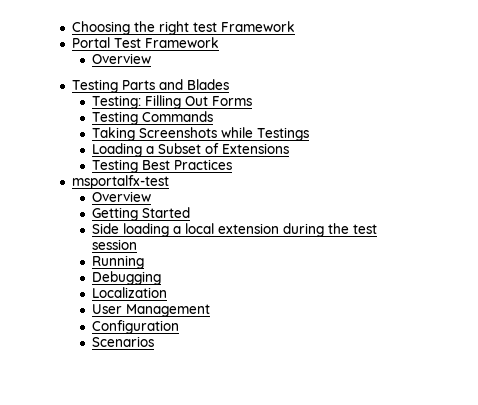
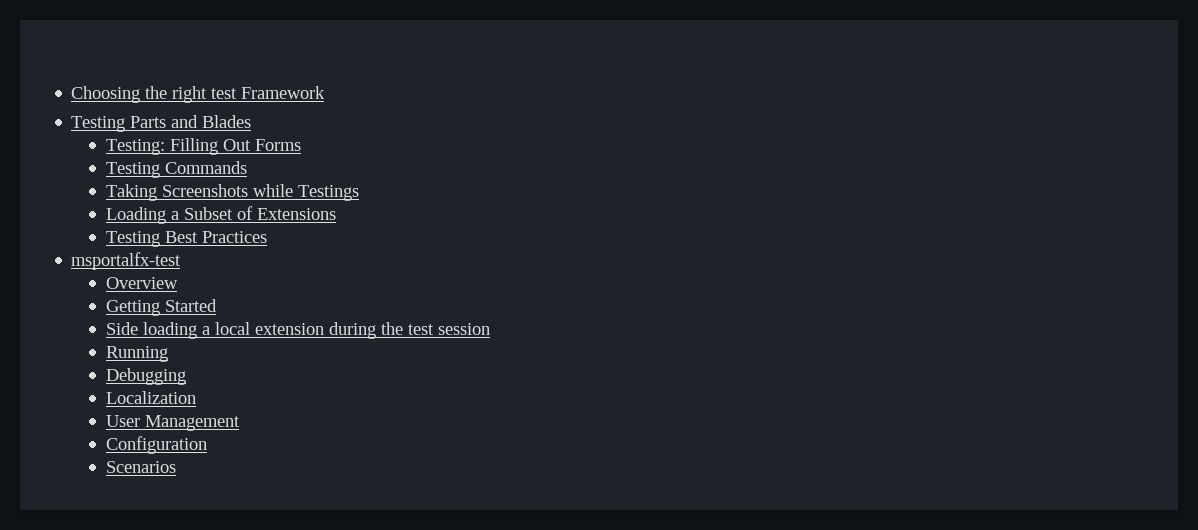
[71,37,219,48] [91,53,151,64] // Portal Test Framework // Overview -> (326, 92) none

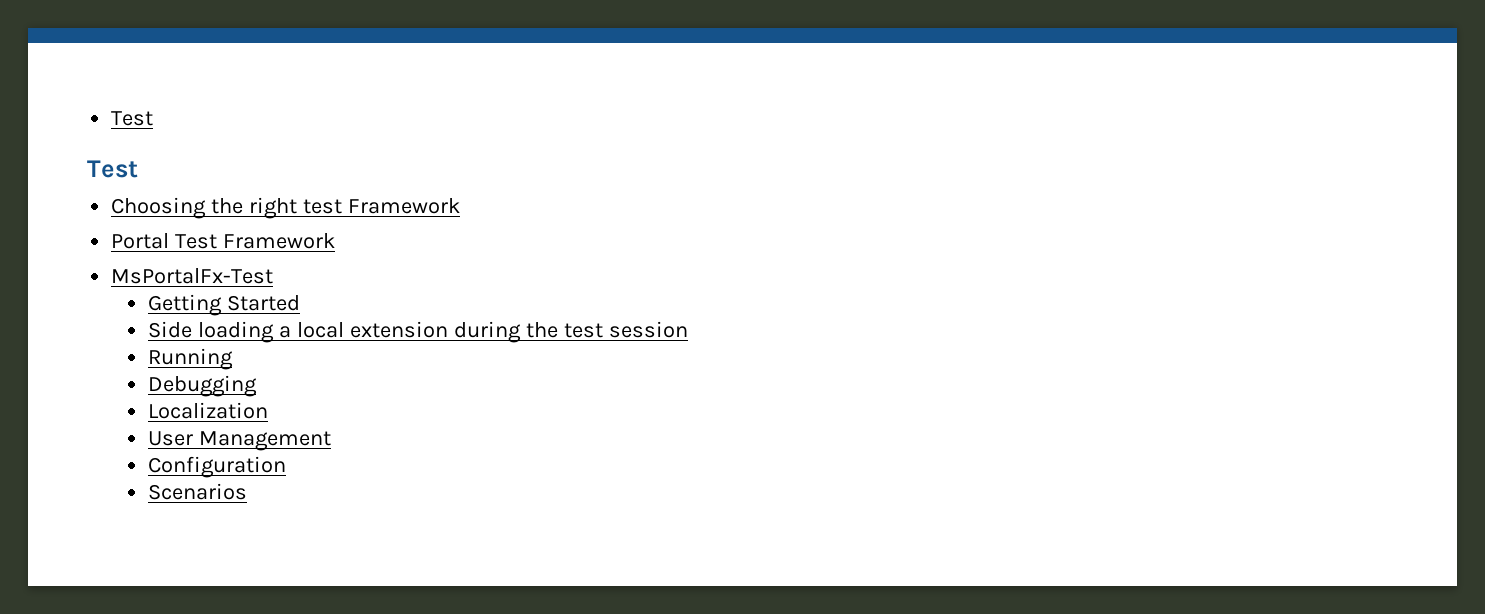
(71, 94) none -> [111,111,154,126] [87,160,138,178] Test // Test //
[71,115,252,132] [105,138,301,155] [105,161,247,178] [105,184,359,201] [105,206,336,224] [105,231,267,247] [71,252,182,270] [105,277,178,289] Testing Parts and Blades // Testing: Filling Out Forms // Testing Commands // Taking Screenshots while Testings // Loading a Subset of Extensions // Testing Best Practices // msportalfx-test // Overview -> [111,233,336,249] [111,268,274,284] Portal Test Framework // MsPortalFx-Test

